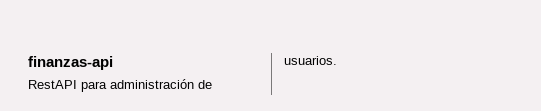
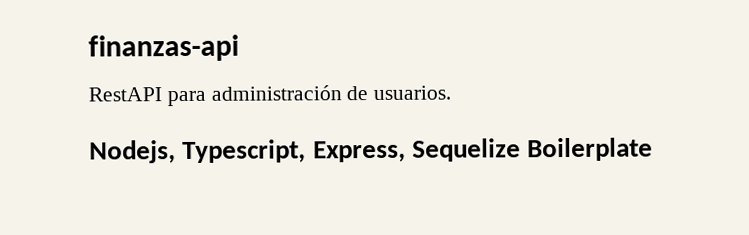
(337, 60) none -> [89,137,654,164] // Nodejs, Typescript, Express, Sequelize Boilerplate

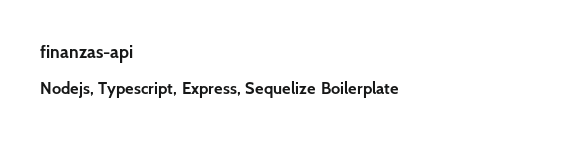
[88,85,452,107] // RestAPI para administración de usuarios. -> (133, 54) none

